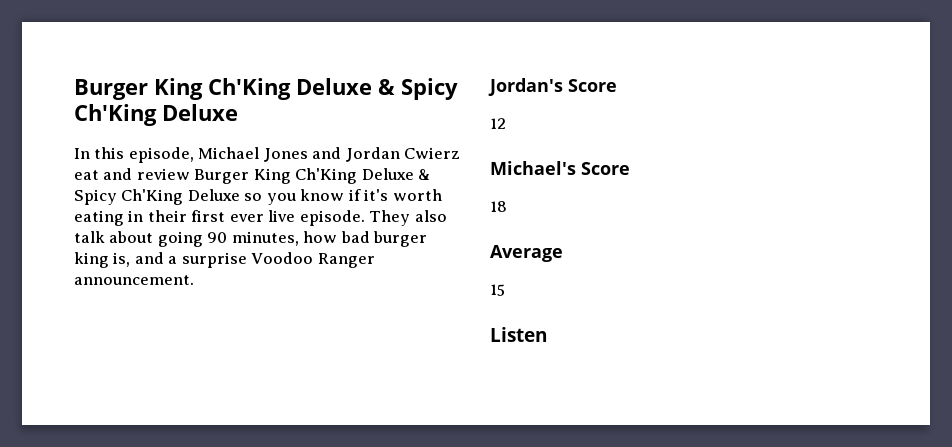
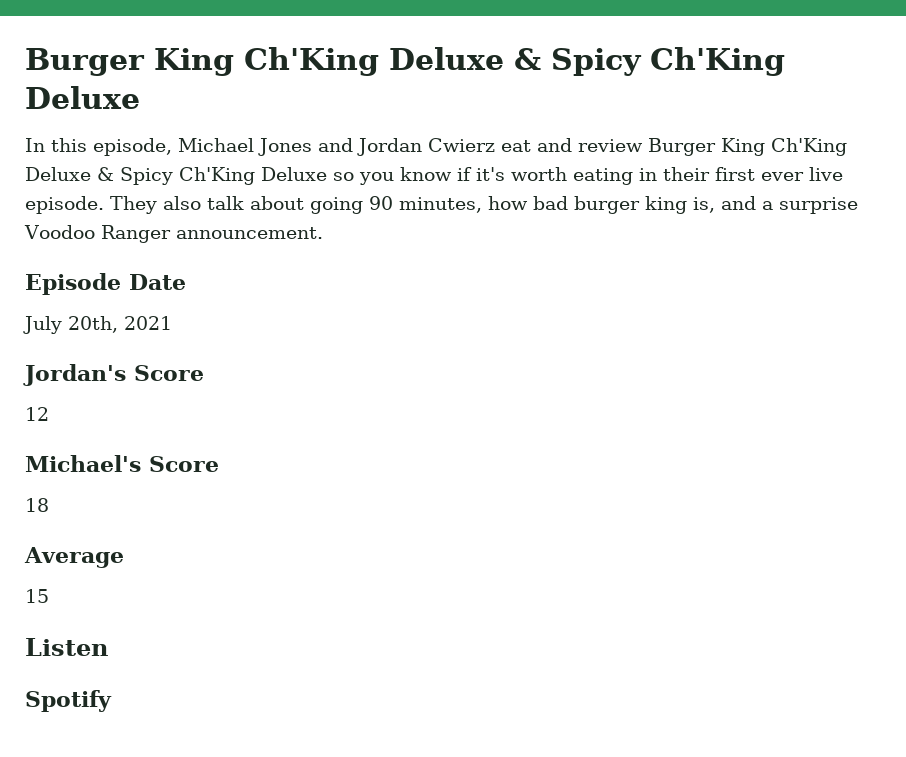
(194, 280) none -> [25,273,186,295] [23,316,172,334] // Episode Date // July 20th, 2021
(547, 334) none -> [25,690,112,712] // Spotify

